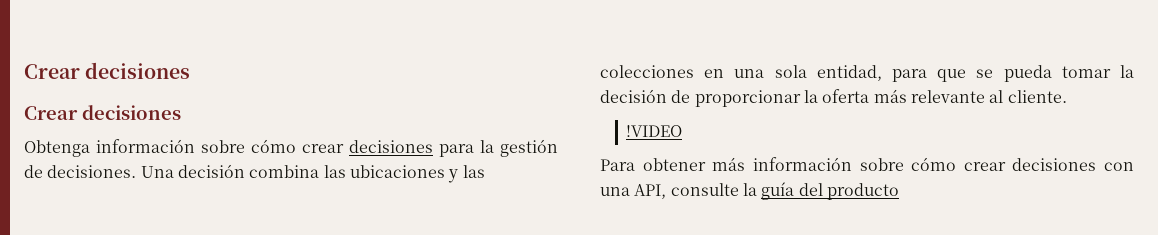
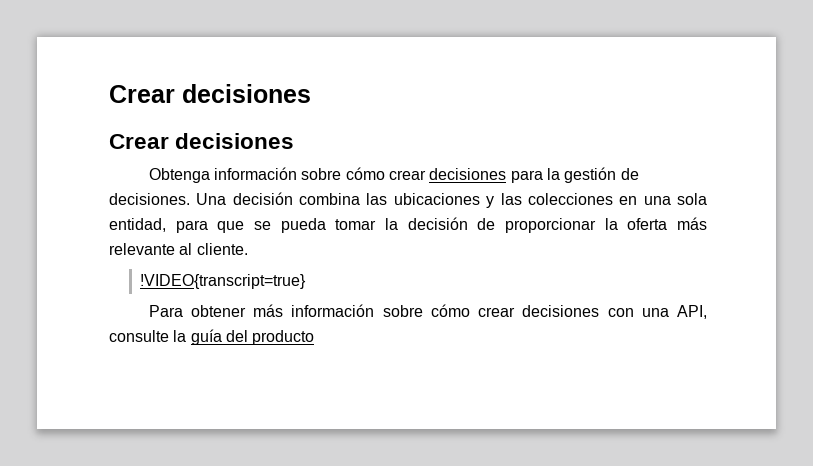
[626,125,683,137] !VIDEO -> [140,274,307,289] !VIDEO{transcript=true}

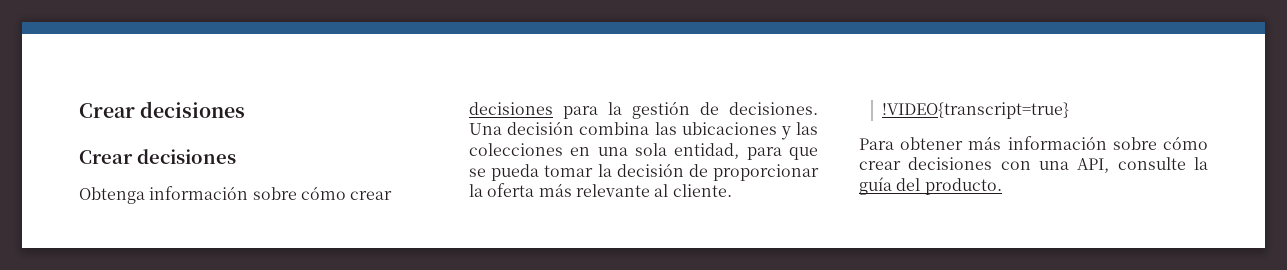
[252,330,315,345] producto -> [924,178,1002,195] producto.

